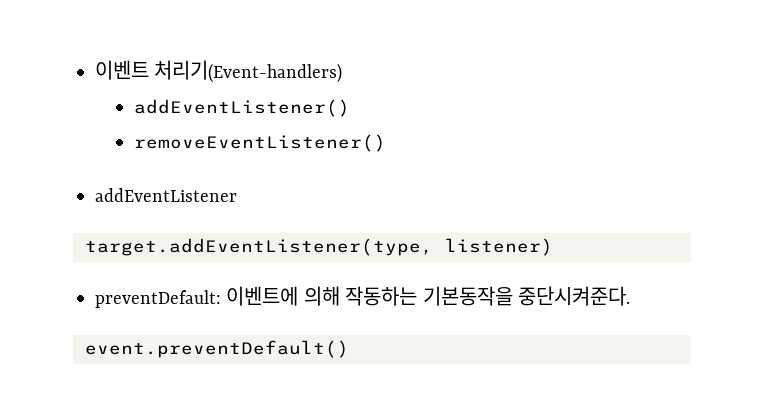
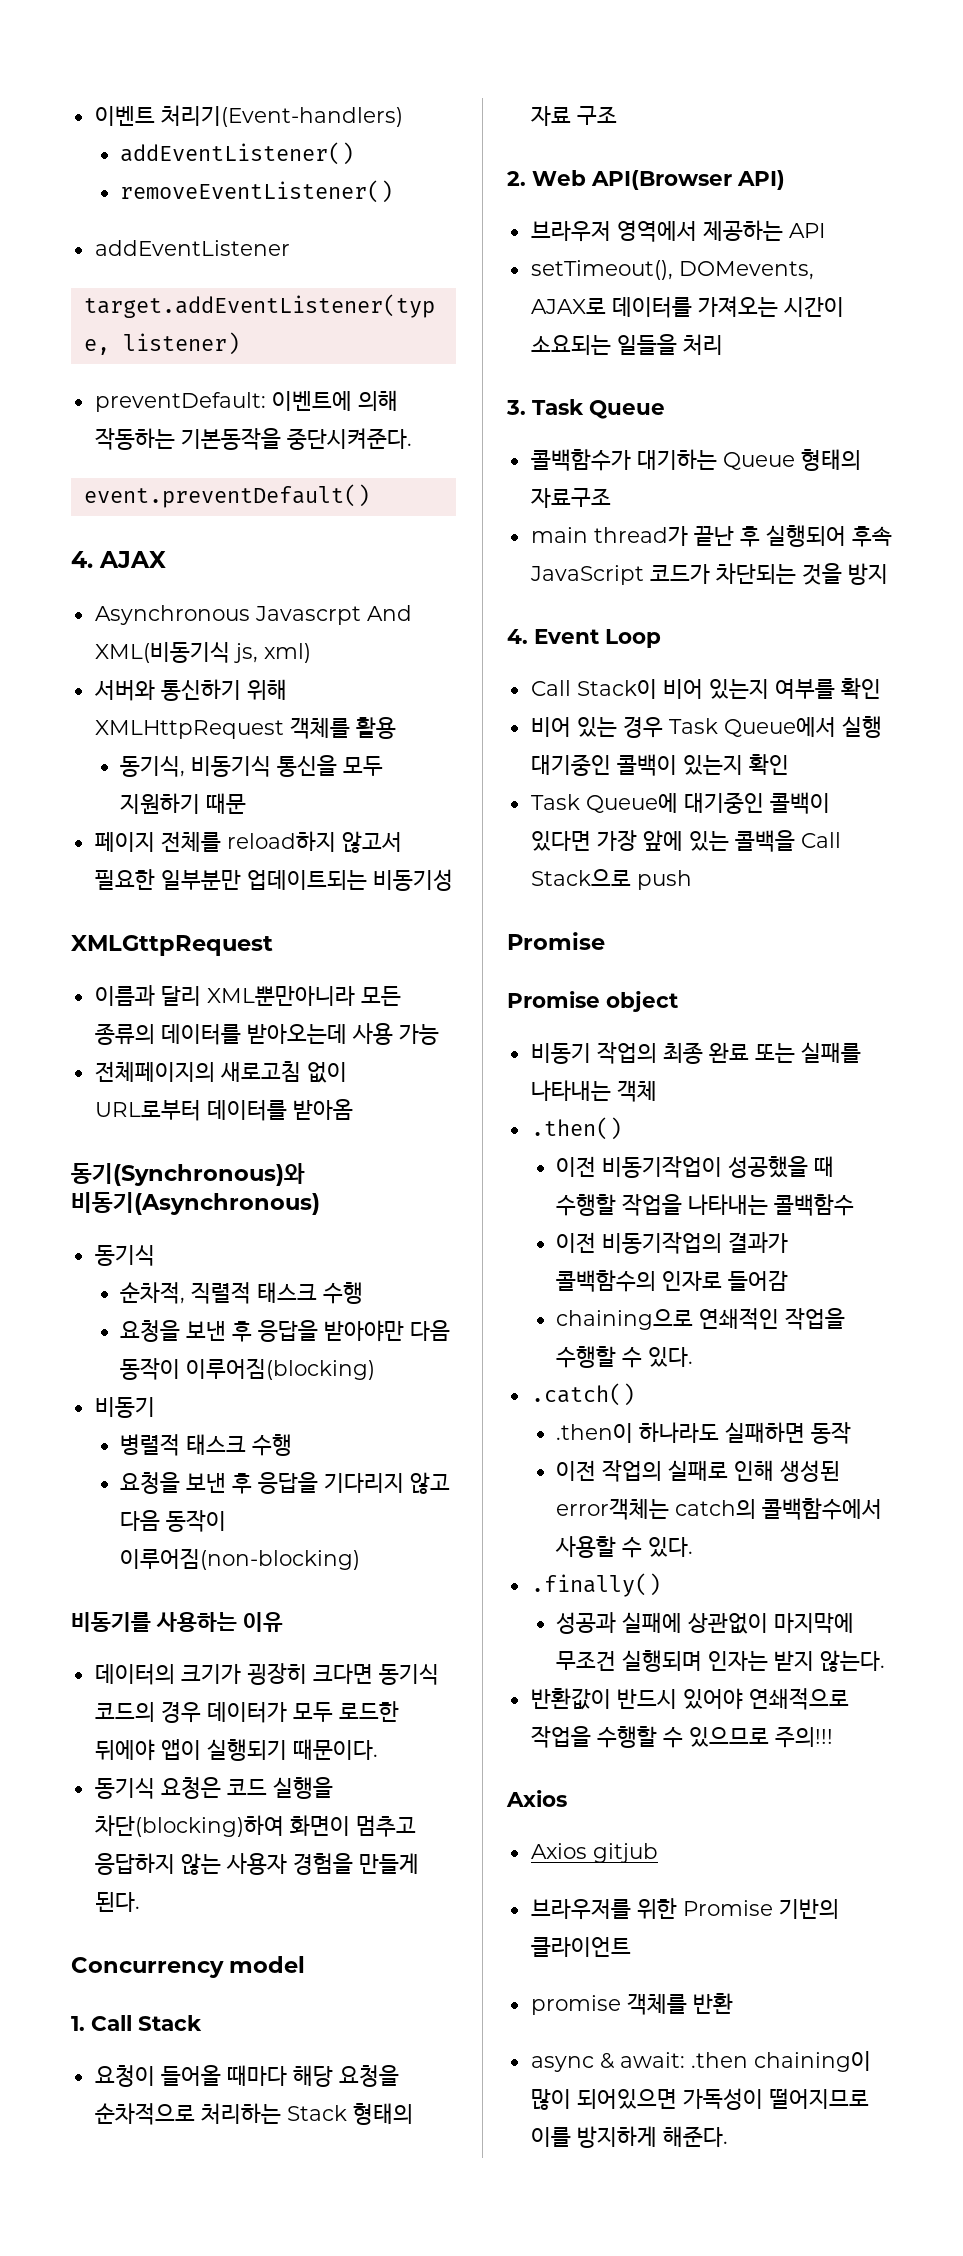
(349, 349) none -> [71,551,166,568] [94,605,412,625] [94,642,311,663] [93,679,287,701] [94,717,396,739] [120,755,384,777] [120,793,247,814] [94,831,402,853] [94,869,453,891] [71,935,273,956] [94,985,401,1006] [94,1023,439,1045] [94,1061,347,1083] [94,1099,353,1121] [71,1163,305,1186] [71,1192,320,1215] [94,1245,155,1266] [120,1282,364,1304] [120,1320,451,1342] [120,1358,376,1380] [94,1397,155,1418] [120,1434,293,1456] [120,1472,451,1494] [120,1510,227,1532] [120,1548,361,1570] [71,1612,283,1632] [94,1663,439,1685] [94,1701,399,1723] [94,1739,378,1761] [94,1777,333,1799] [94,1815,416,1837] [94,1853,419,1875] [94,1892,140,1912] [71,1956,306,1978] [71,2015,202,2031] [94,2065,399,2087] [94,2103,413,2125] [530,106,617,126] [507,170,785,190] [530,220,826,242] [530,260,814,280] [530,296,844,318] [530,334,723,355] [506,399,665,419] [530,449,861,471] [530,488,611,508] [530,525,892,547] [529,563,888,585] [507,629,661,648] [530,678,881,699] [530,716,882,738] [530,754,789,776] [530,792,830,814] [530,830,841,852] [530,869,692,890] [507,932,605,950] [507,991,678,1012] [530,1042,861,1064] [530,1080,657,1102] [530,1117,622,1140] [556,1156,835,1178] [556,1194,855,1216] [556,1232,789,1254] [556,1270,789,1292] [556,1308,846,1330] [556,1346,694,1368] [530,1383,635,1406] [556,1422,852,1444] [556,1460,841,1482] [556,1498,883,1520] [555,1536,694,1558] [530,1573,661,1597] [556,1612,855,1634] [556,1650,886,1672] [530,1688,849,1710] [530,1726,833,1748] [506,1790,567,1807] [530,1843,658,1863] [530,1898,839,1920] [530,1937,631,1957] [530,1993,733,2015] [530,2051,871,2072] [530,2088,869,2110] [530,2126,728,2148] // 4. AJAX // Asynchronous Javascrpt And XML(비동기식 js, xml) // 서버와 통신하기 위해 XMLHttpRequest 객체를 활용 // 동기식, 비동기식 통신을 모두 지원하기 때문 // 페이지 전체를 reload하지 않고서 필요한 일부분만 업데이트되는 비동기성 // XMLGttpRequest // 이름과 달리 XML뿐만아니라 모든 종류의 데이터를 받아오는데 사용 가능 // 전체페이지의 새로고침 없이 URL로부터 데이터를 받아옴 // 동기(Synchronous)와 비동기(Asynchronous) // 동기식 // 순차적, 직렬적 태스크 수행 // 요청을 보낸 후 응답을 받아야만 다음 동작이 이루어짐(blocking) // 비동기 // 병렬적 태스크 수행 // 요청을 보낸 후 응답을 기다리지 않고 다음 동작이 이루어짐(non-blocking) // 비동기를 사용하는 이유 // 데이터의 크기가 굉장히 크다면 동기식 코드의 경우 데이터가 모두 로드한 뒤에야 앱이 실행되기 때문이다. // 동기식 요청은 코드 실행을 차단(blocking)하여 화면이 멈추고 응답하지 않는 사용자 경험을 만들게 된다. // Concurrency model // 1. Call Stack // 요청이 들어올 때마다 해당 요청을 순차적으로 처리하는 Stack 형태의 자료 구조 // 2. Web API(Browser API) // 브라우저 영역에서 제공하는 API // setTimeout(), DOMevents, AJAX로 데이터를 가져오는 시간이 소요되는 일들을 처리 // 3. Task Queue // 콜백함수가 대기하는 Queue 형태의 자료구조 // main thread가 끝난 후 실행되어 후속 JavaScript 코드가 차단되는 것을 방지 // 4. Event Loop // Call Stack이 비어 있는지 여부를 확인 // 비어 있는 경우 Task Queue에서 실행 대기중인 콜백이 있는지 확인 // Task Queue에 대기중인 콜백이 있다면 가장 앞에 있는 콜백을 Call Stack으로 push // Promise // Promise object // 비동기 작업의 최종 완료 또는 실패를 나타내는 객체 // .then() // 이전 비동기작업이 성공했을 때 수행할 작업을 나타내는 콜백함수 // 이전 비동기작업의 결과가 콜백함수의 인자로 들어감 // chaining으로 연쇄적인 작업을 수행할 수 있다. // .catch() // .then이 하나라도 실패하면 동작 // 이전 작업의 실패로 인해 생성된 error객체는 catch의 콜백함수에서 사용할 수 있다. // .finally() // 성공과 실패에 상관없이 마지막에 무조건 실행되며 인자는 받지 않는다. // 반환값이 반드시 있어야 연쇄적으로 작업을 수행할 수 있으므로 주의!!! // Axios // Axios gitjub // 브라우저를 위한 Promise 기반의 클라이언트 // promise 객체를 반환 // async & await: .then chaining이 많이 되어있으면 가독성이 떨어지므로 이를 방지하게 해준다.

